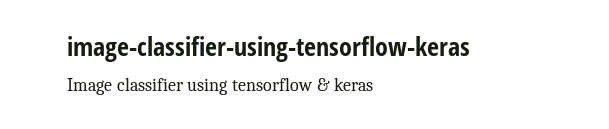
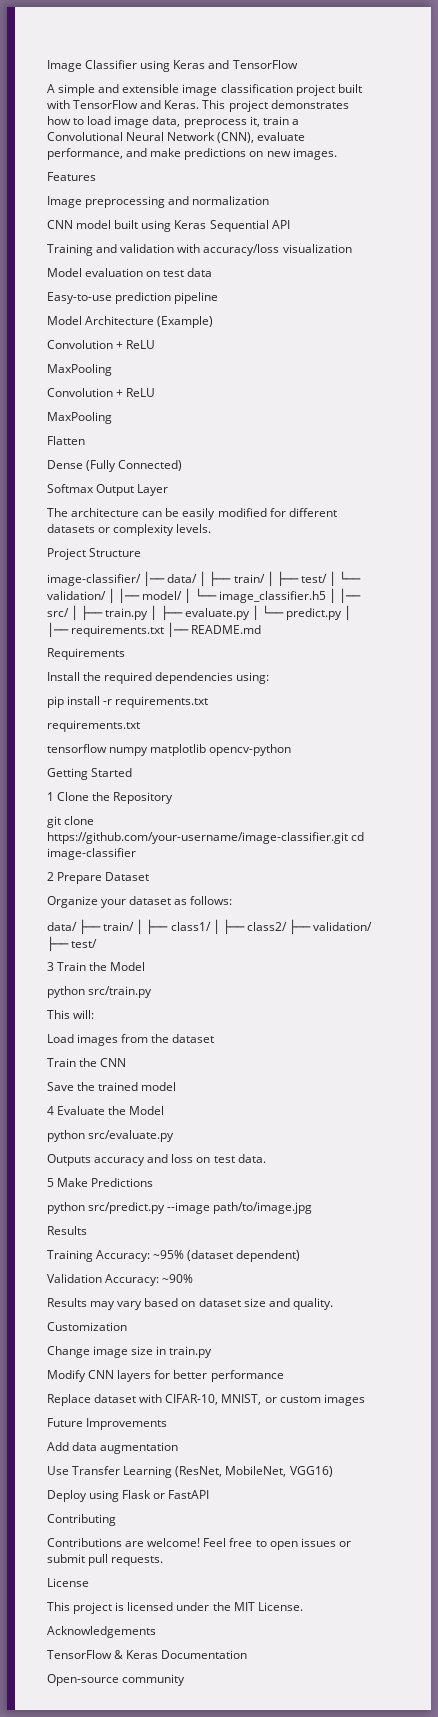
[67,36,470,62] [67,77,373,95] image-classifier-using-tensorflow-keras // Image classifier using tensorflow & keras -> [47,60,298,72] [47,84,362,96] [47,100,349,112] [47,116,299,128] [47,132,306,143] [47,148,337,160] [47,172,96,181] [47,196,270,208] [47,220,290,232] [47,244,352,256] [47,268,213,277] [47,292,219,304] [47,316,214,328] [47,340,156,349] [47,364,112,376] [47,388,156,397] [47,412,112,424] [47,436,85,445] [47,460,183,472] [47,484,169,496] [47,508,337,520] [47,524,212,536] [47,548,142,560] [47,571,362,586] [47,588,361,603] [47,605,352,620] [47,622,262,637] [47,648,125,660] [47,672,270,684] [47,696,209,708] [47,720,140,732] [47,744,292,756] [47,768,133,780] [47,792,174,804] [47,816,95,828] [47,832,365,844] [47,848,136,860] [47,872,150,884] [47,896,233,908] [47,919,373,934] [47,936,98,951] [47,962,146,971] [47,986,153,998] [47,1010,95,1019] [47,1034,215,1046] [47,1058,127,1067] [47,1082,177,1091] [47,1106,165,1115] [47,1130,175,1142] [47,1154,266,1166] [47,1178,154,1187] [47,1202,313,1214] [47,1226,87,1235] [47,1250,301,1262] [47,1274,194,1286] [47,1298,333,1310] [47,1322,127,1331] [47,1346,213,1358] [47,1370,284,1382] [47,1394,365,1406] [47,1418,168,1430] [47,1442,179,1454] [47,1466,333,1478] [47,1490,210,1502] [47,1514,116,1526] [47,1538,351,1550] [47,1554,164,1566] [47,1578,89,1587] [47,1602,303,1614] [47,1626,156,1638] [47,1650,248,1659] [47,1674,186,1686] Image Classifier using Keras and TensorFlow // A simple and extensible image classification project built with TensorFlow and Keras. This project demonstrates how to load image data, preprocess it, train a Convolutional Neural Network (CNN), evaluate performance, and make predictions on new images. // Features // Image preprocessing and normalization // CNN model built using Keras Sequential API // Training and validation with accuracy/loss visualization // Model evaluation on test data // Easy-to-use prediction pipeline // Model Architecture (Example) // Convolution + ReLU // MaxPooling // Convolution + ReLU // MaxPooling // Flatten // Dense (Fully Connected) // Softmax Output Layer // The architecture can be easily modified for different datasets or complexity levels. // Project Structure // image-classifier/ │── data/ │ ├── train/ │ ├── test/ │ └── validation/ │ │── model/ │ └── image_classifier.h5 │ │── src/ │ ├── train.py │ ├── evaluate.py │ └── predict.py │ │── requirements.txt │── README.md // Requirements // Install the required dependencies using: // pip install -r requirements.txt // requirements.txt // tensorflow numpy matplotlib opencv-python // Getting Started // 1 Clone the Repository // git clone https://github.com/your-username/image-classifier.git cd image-classifier // 2 Prepare Dataset // Organize your dataset as follows: // data/ ├── train/ │ ├── class1/ │ ├── class2/ ├── validation/ ├── test/ // 3 Train the Model // python src/train.py // This will: // Load images from the dataset // Train the CNN // Save the trained model // 4 Evaluate the Model // python src/evaluate.py // Outputs accuracy and loss on test data. // 5 Make Predictions // python src/predict.py --image path/to/image.jpg // Results // Training Accuracy: ~95% (dataset dependent) // Validation Accuracy: ~90% // Results may vary based on dataset size and quality. // Customization // Change image size in train.py // Modify CNN layers for better performance // Replace dataset with CIFAR-10, MNIST, or custom images // Future Improvements // Add data augmentation // Use Transfer Learning (ResNet, MobileNet, VGG16) // Deploy using Flask or FastAPI // Contributing // Contributions are welcome! Feel free to open issues or submit pull requests. // License // This project is licensed under the MIT License. // Acknowledgements // TensorFlow & Keras Documentation // Open-source community

